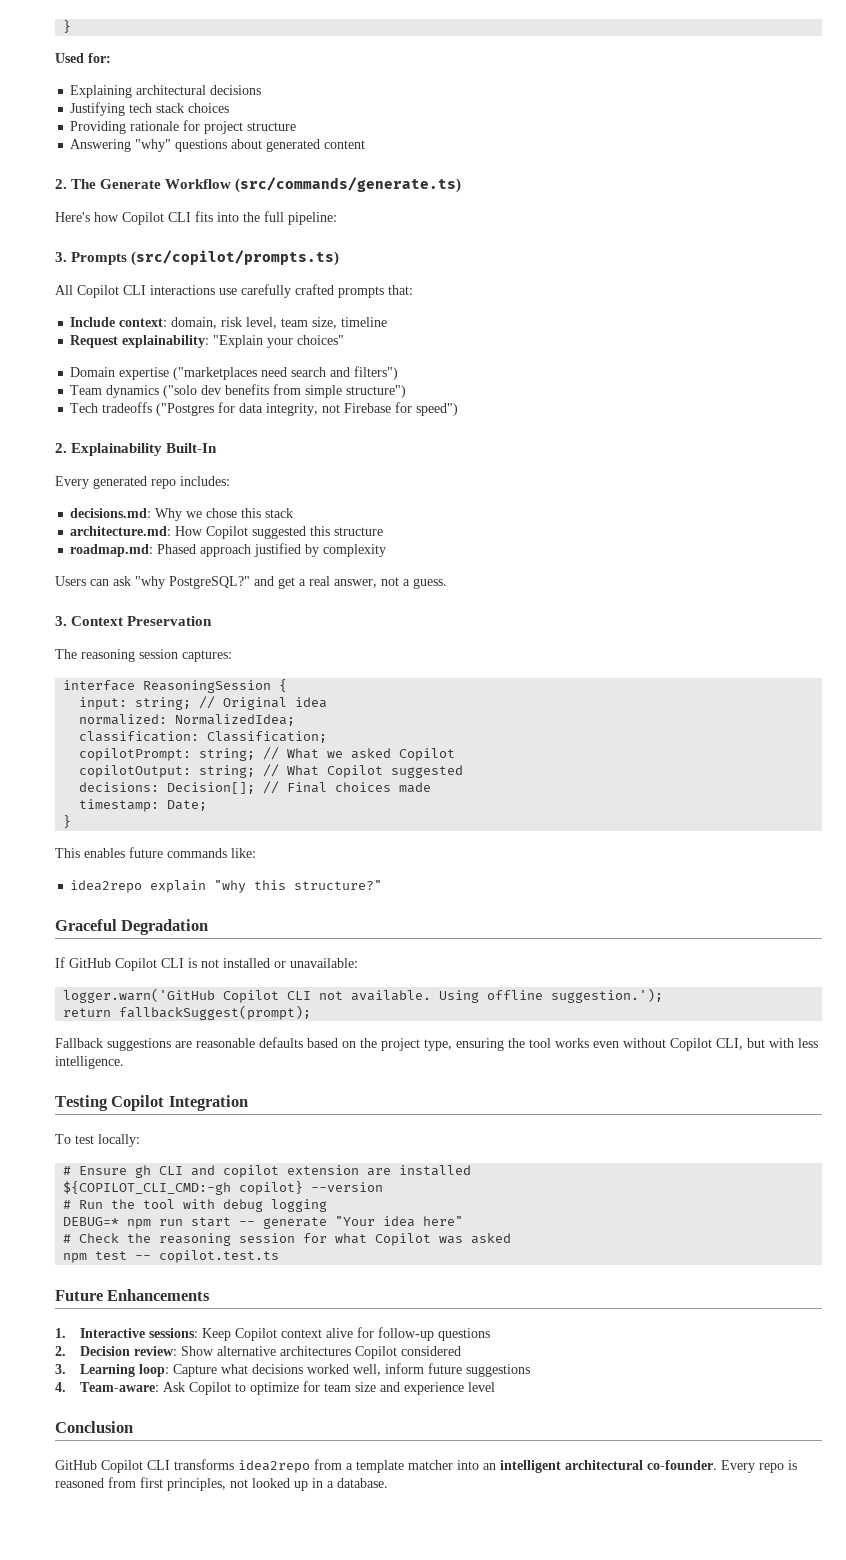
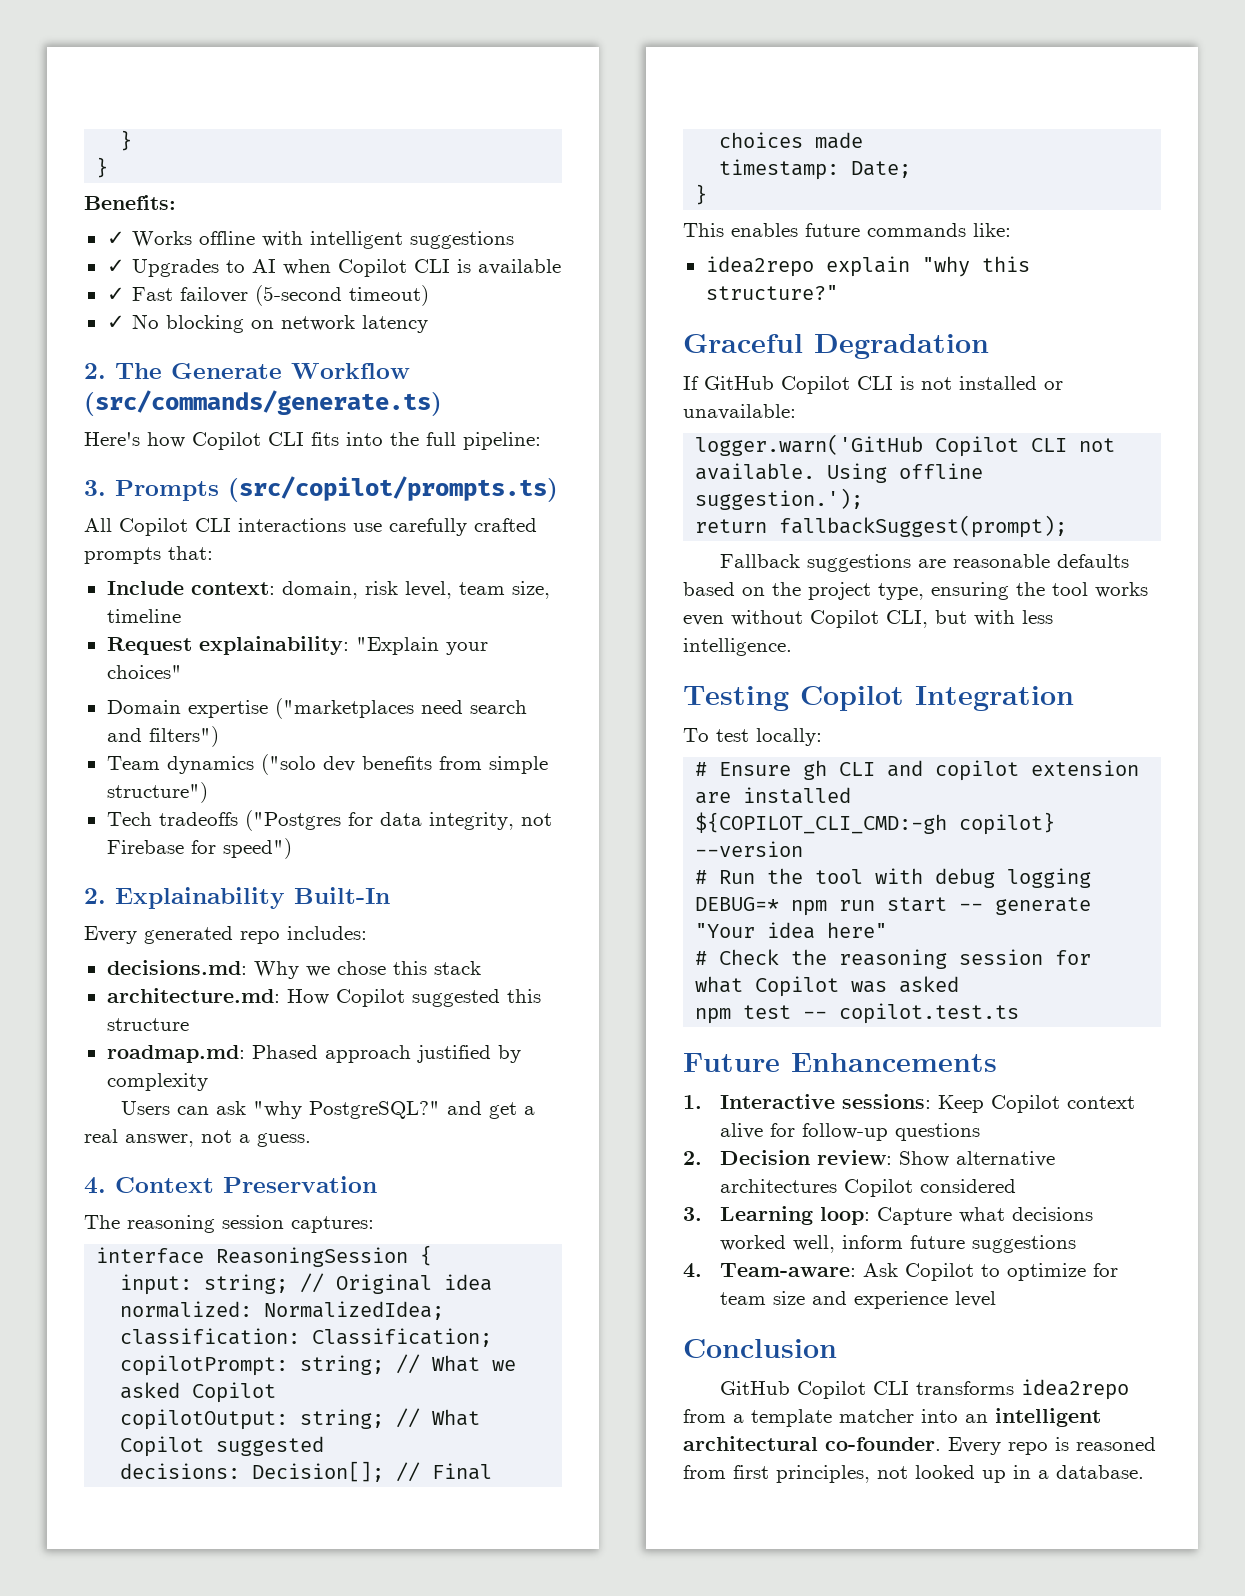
[63,20,72,33] [55,53,111,63] [70,85,262,98] [70,102,230,116] [70,120,297,134] [70,139,366,152] } // Used for: // Explaining architectural decisions // Justifying tech stack choices // Providing rationale for project structure // Answering "why" questions about generated content -> [120,130,133,151] [96,157,109,178] [84,195,176,210] [106,231,514,249] [106,259,561,277] [106,285,429,306] [106,314,428,333] } // } // Benefits: // ✓ Works offline with intelligent suggestions // ✓ Upgrades to AI when Copilot CLI is available // ✓ Fast failover (5-second timeout) // ✓ No blocking on network latency
[55,616,67,626] 3. -> [84,1177,106,1194] 4.

